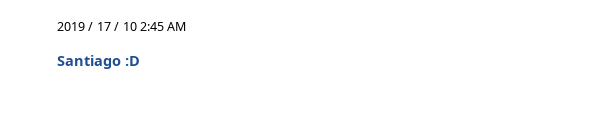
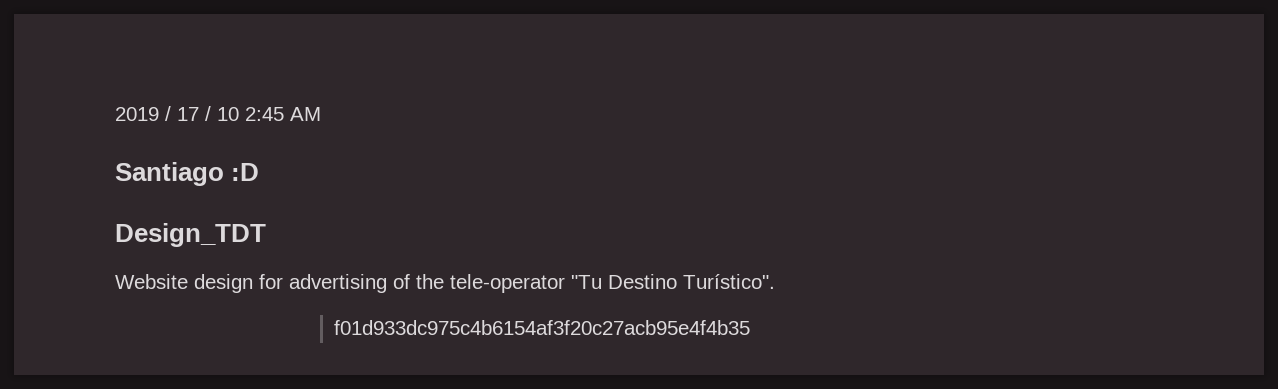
(140, 61) none -> [115,223,266,247] [115,274,775,293] [333,320,750,335] // Design_TDT // Website design for advertising of the tele-operator "Tu Destino Turístico". // f01d933dc975c4b6154af3f20c27acb95e4f4b35

